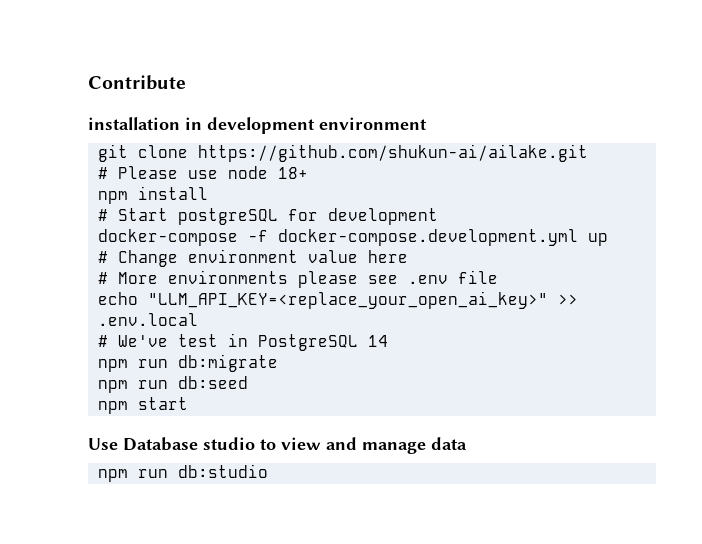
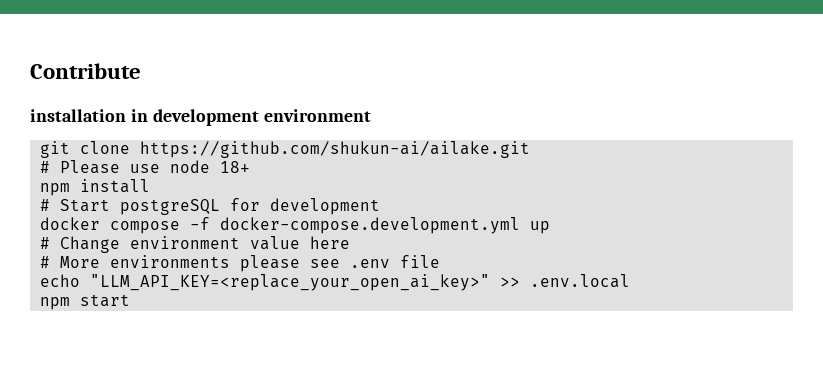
[98,229,239,246] docker-compose -> [39,217,180,234] docker compose
[98,333,389,351] [98,354,279,372] [98,376,249,393] [98,397,189,414] [88,437,467,454] [98,464,269,482] # We've test in PostgreSQL 14 // npm run db:migrate // npm run db:seed // npm start // Use Database studio to view and manage data // npm run db:studio -> [39,294,130,310] npm start

